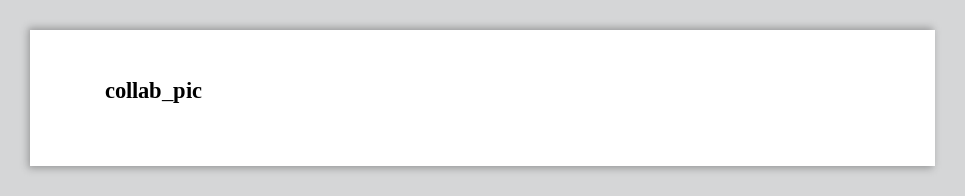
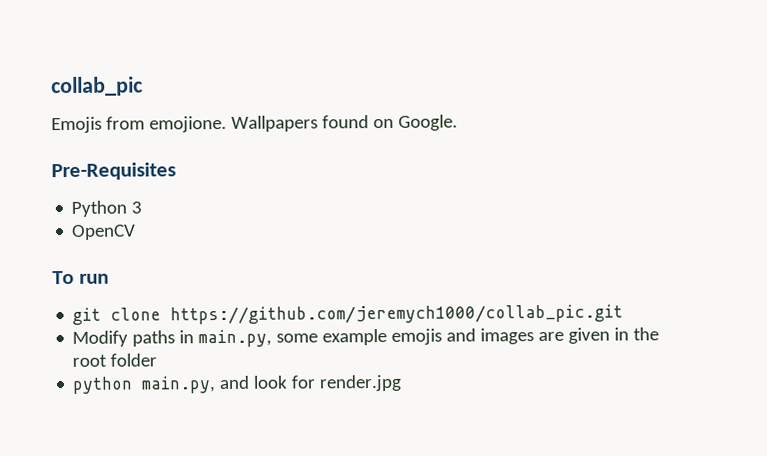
(202, 92) none -> [51,114,458,134] [51,162,176,181] [71,200,143,217] [71,224,137,240] [52,270,109,285] [72,304,624,325] [72,327,660,348] [72,353,158,367] [72,374,403,394] // Emojis from emojione. Wallpapers found on Google. // Pre-Requisites // Python 3 // OpenCV // To run // git clone https://github.com/jeremych1000/collab_pic.git // Modify paths in main.py, some example emojis and images are given in the root folder // python main.py, and look for render.jpg

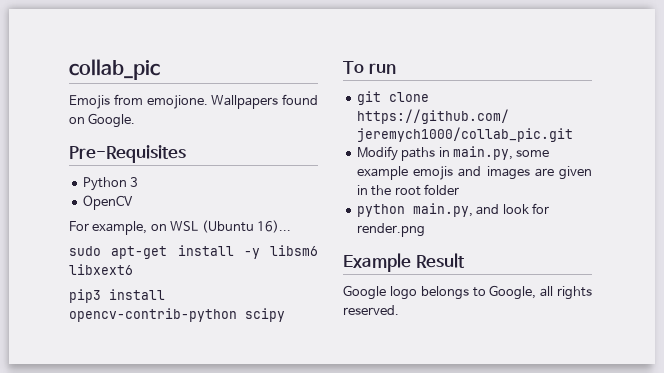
(137, 232) none -> [69,220,291,235] [69,245,318,259] [69,264,133,275] [69,289,165,303] [69,308,285,322] // For example, on WSL (Ubuntu 16)... // sudo apt-get install -y libsm6 libxext6 // pip3 install opencv-contrib-python scipy
[319,374,403,392] render.jpg -> [356,223,425,237] [343,253,465,272] [343,285,592,300] [343,305,399,315] render.png // Example Result // Google logo belongs to Google, all rights reserved.

